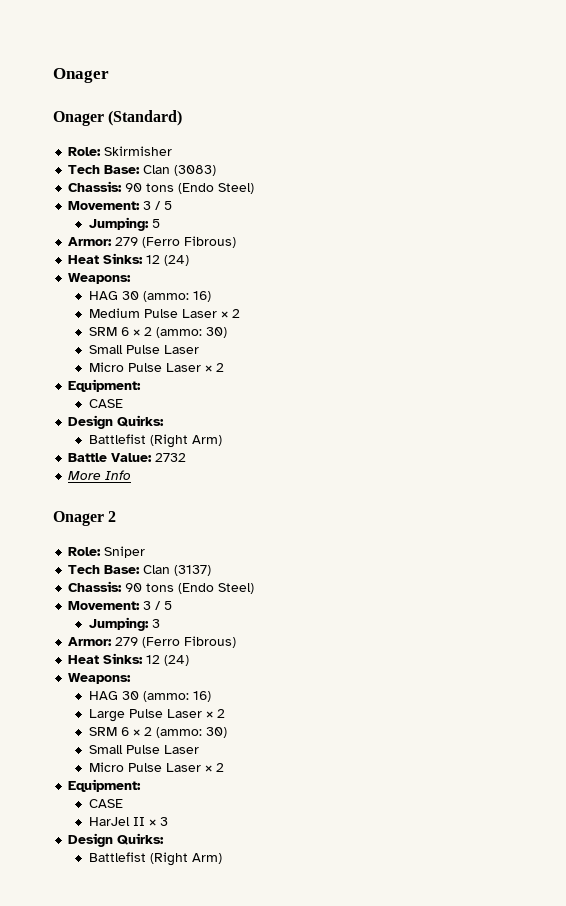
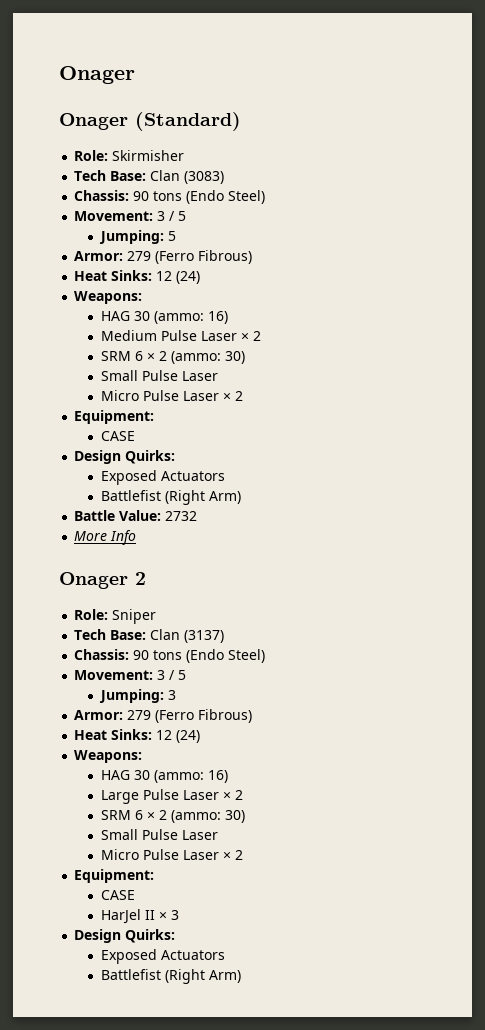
(165, 421) none -> [100,470,225,485] // Exposed Actuators
(165, 839) none -> [100,949,225,964] // Exposed Actuators

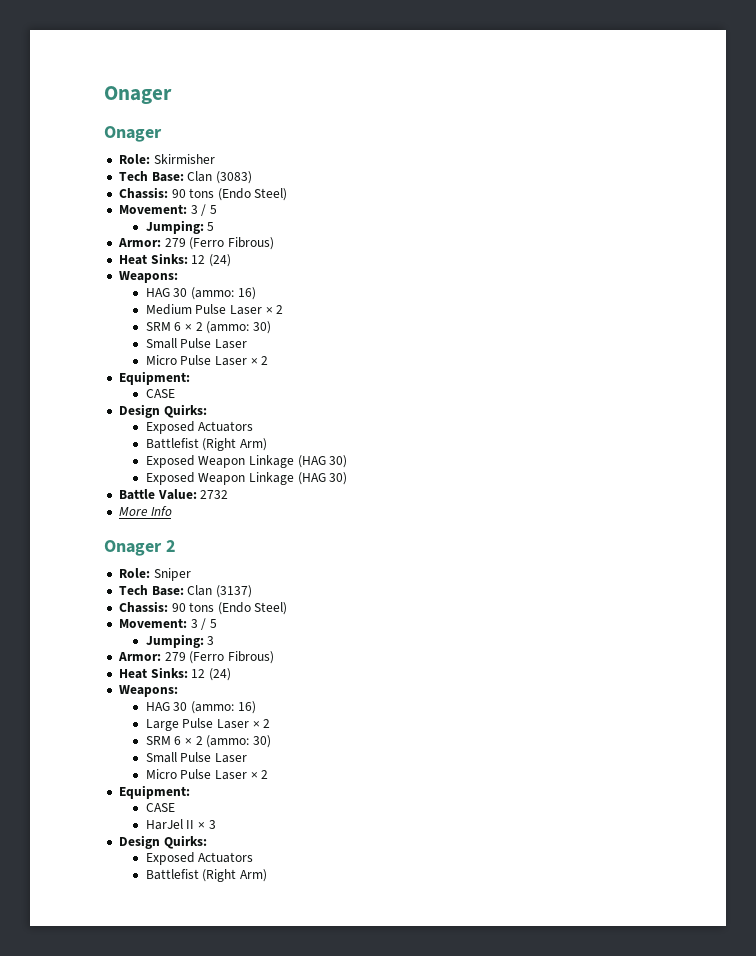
[135,112,241,131] (Standard) -> (162, 134) none
(241, 497) none -> [145,455,348,468] [145,472,348,485] // Exposed Weapon Linkage (HAG 30) // Exposed Weapon Linkage (HAG 30)

